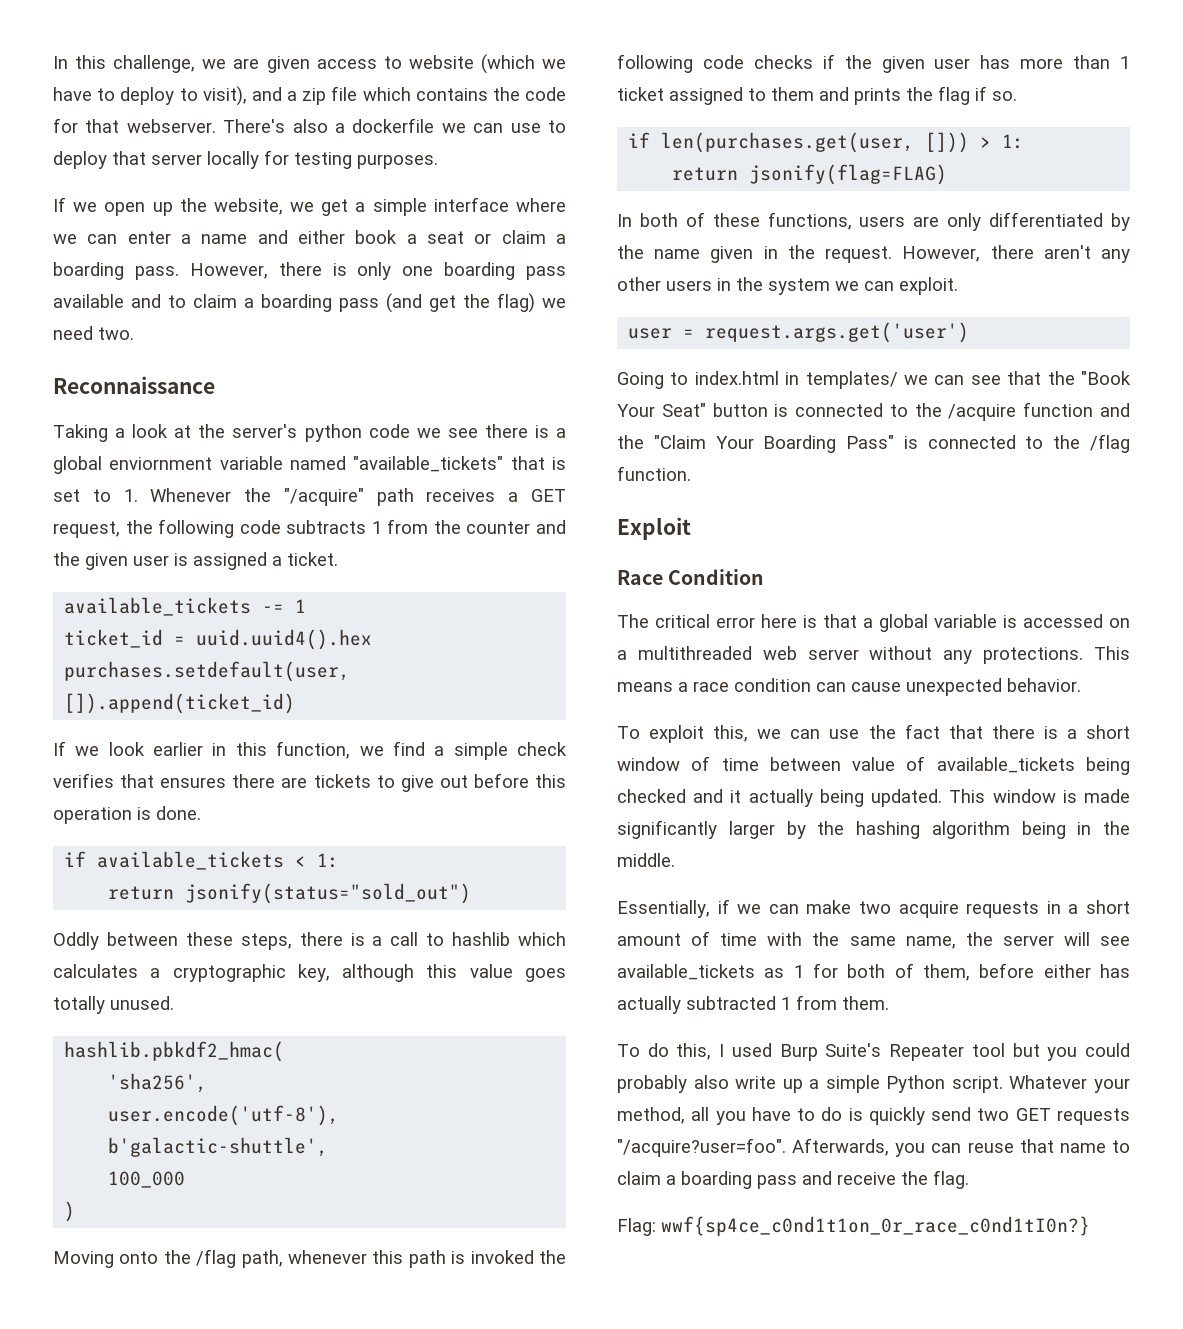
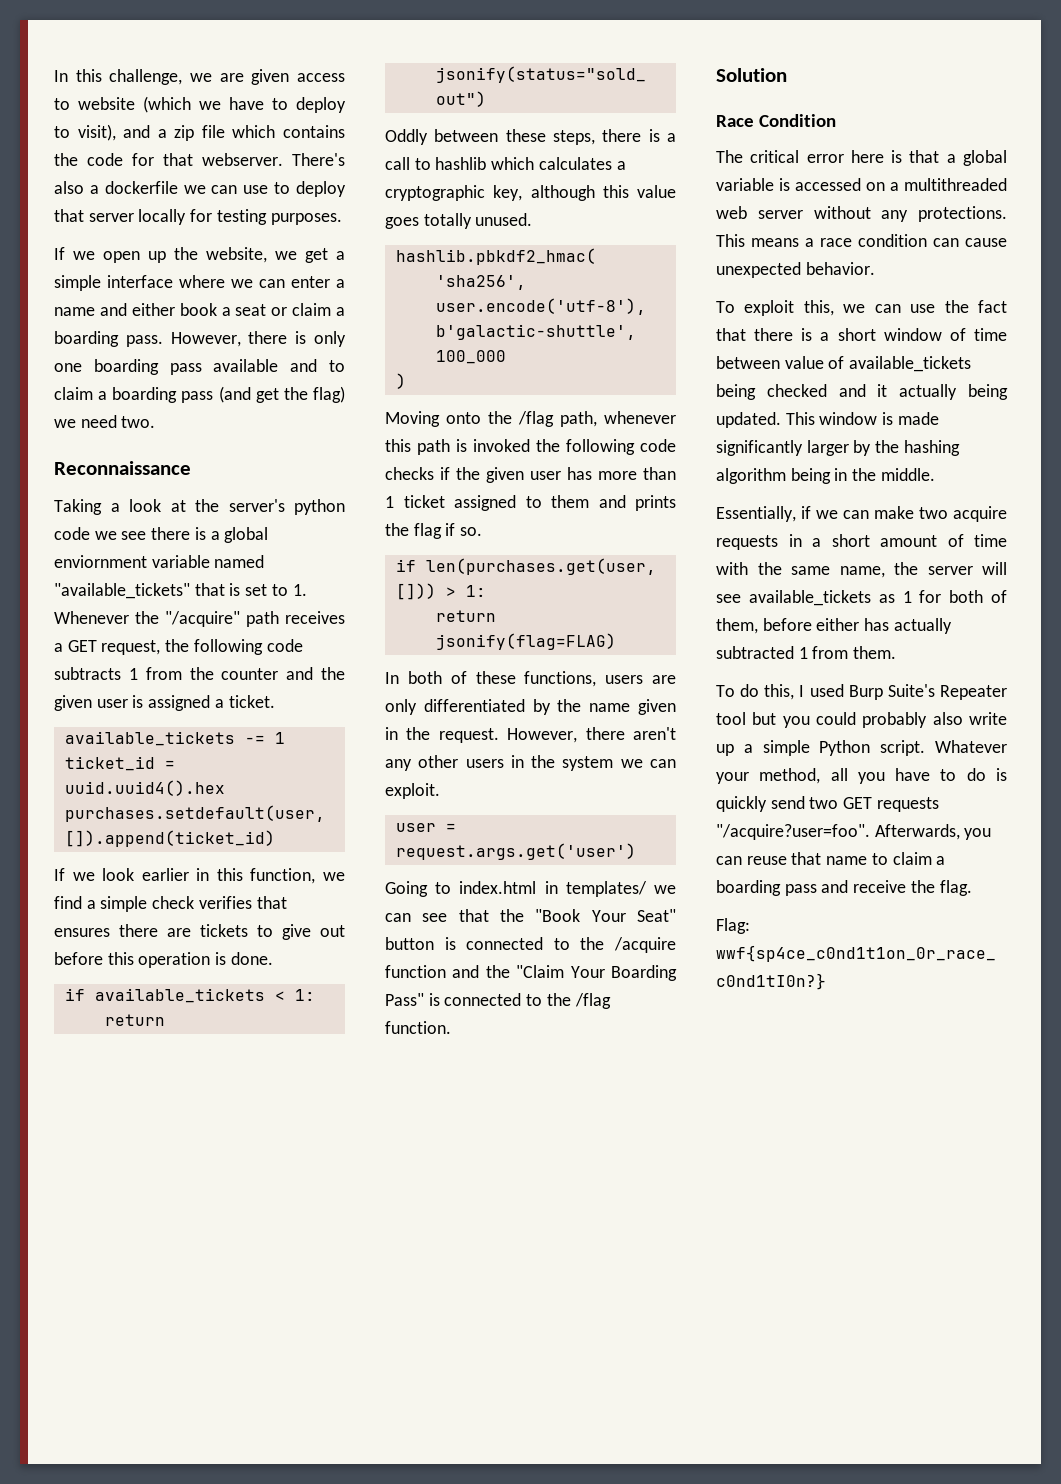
[617,517,691,540] Exploit -> [716,68,787,82] Solution

